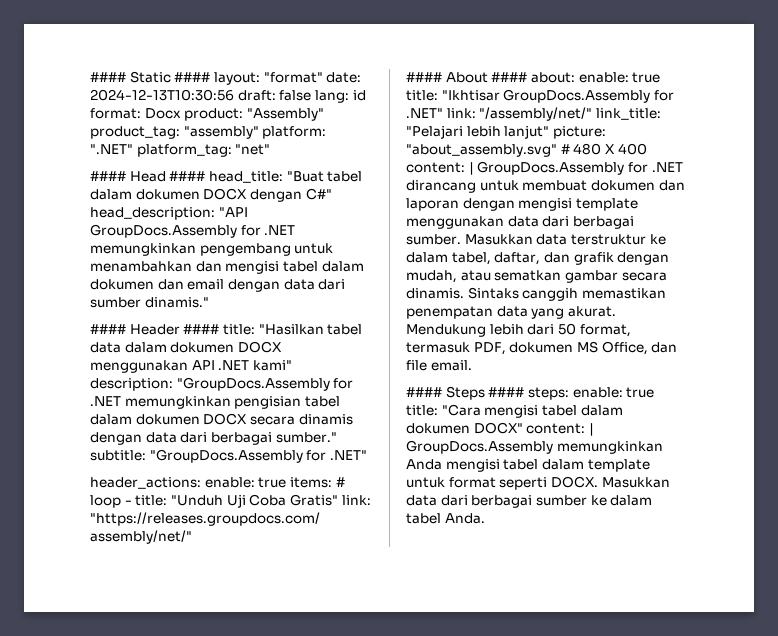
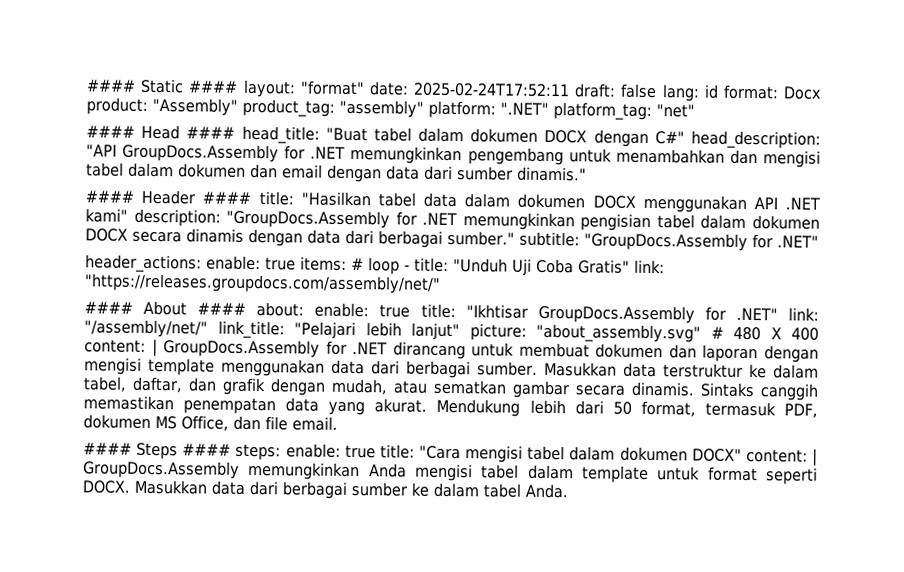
[90,89,234,101] 2024-12-13T10:30:56 -> [413,82,570,98] 2025-02-24T17:52:11

